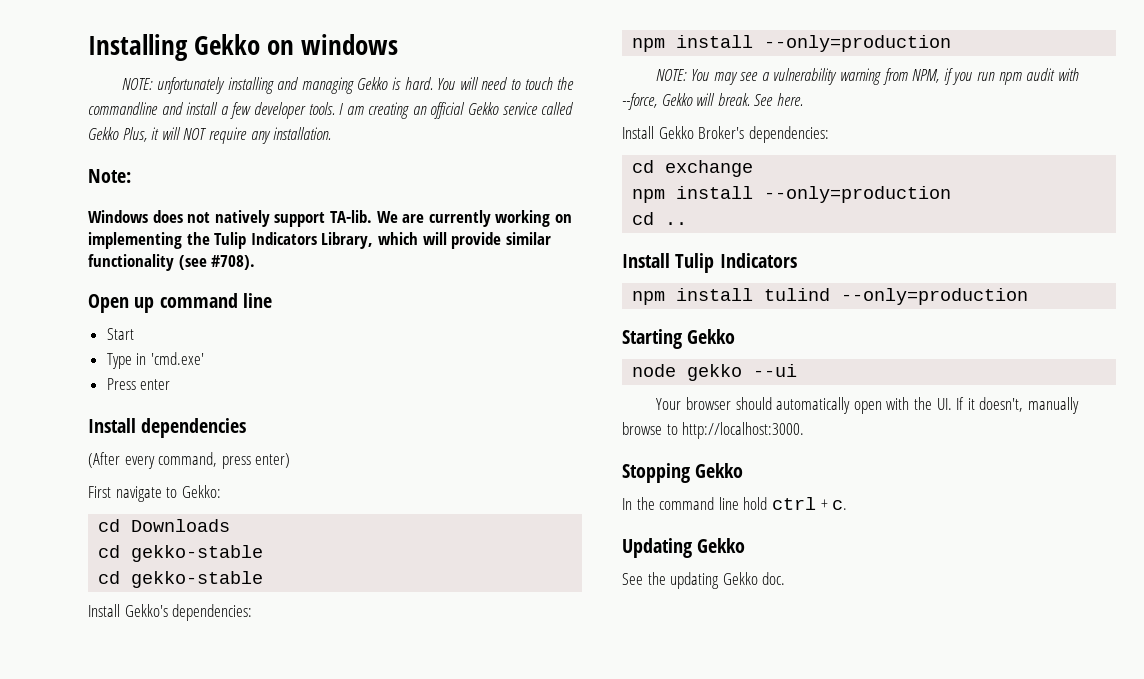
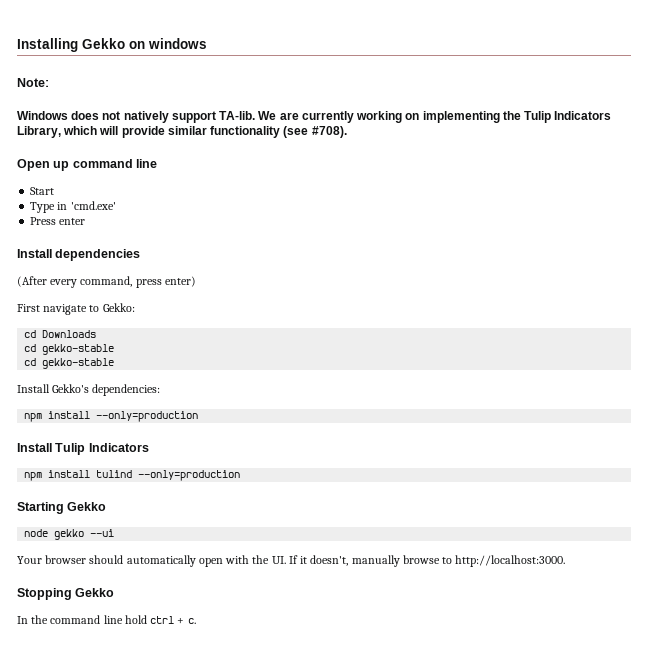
[122,77,575,94] [88,102,574,119] [88,127,332,144] // NOTE: unfortunately installing and managing Gekko is hard. You will need to touch the commandline and install a few developer tools. I am creating an official Gekko service called Gekko Plus, it will NOT require any installation. -> (207, 43) none
[656,68,1079,85] [622,93,803,110] [622,126,829,143] [632,160,754,177] [632,186,952,203] [632,212,688,225] // NOTE: You may see a vulnerability warning from NPM, if you run npm audit with --force, Gekko will break. See here. // Install Gekko Broker's dependencies: // cd exchange // npm install --only=production // cd .. -> (199, 416) none
[622,538,746,558] [622,572,786,589] // Updating Gekko // See the updating Gekko doc. -> (196, 621) none

